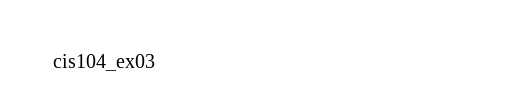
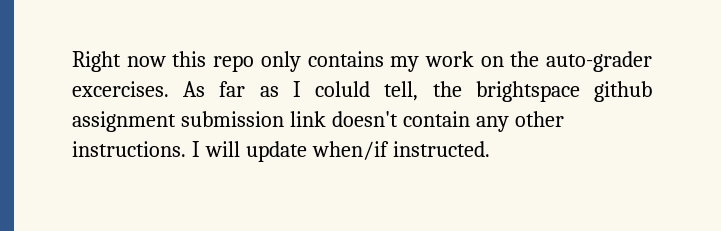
[53,54,155,71] cis104_ex03 -> [72,51,652,72] [72,81,652,102] [72,111,564,132] [72,141,490,162] Right now this repo only contains my work on the auto-grader excercises. As far as I coluld tell, the brightspace github assignment submission link doesn't contain any other instructions. I will update when/if instructed.

